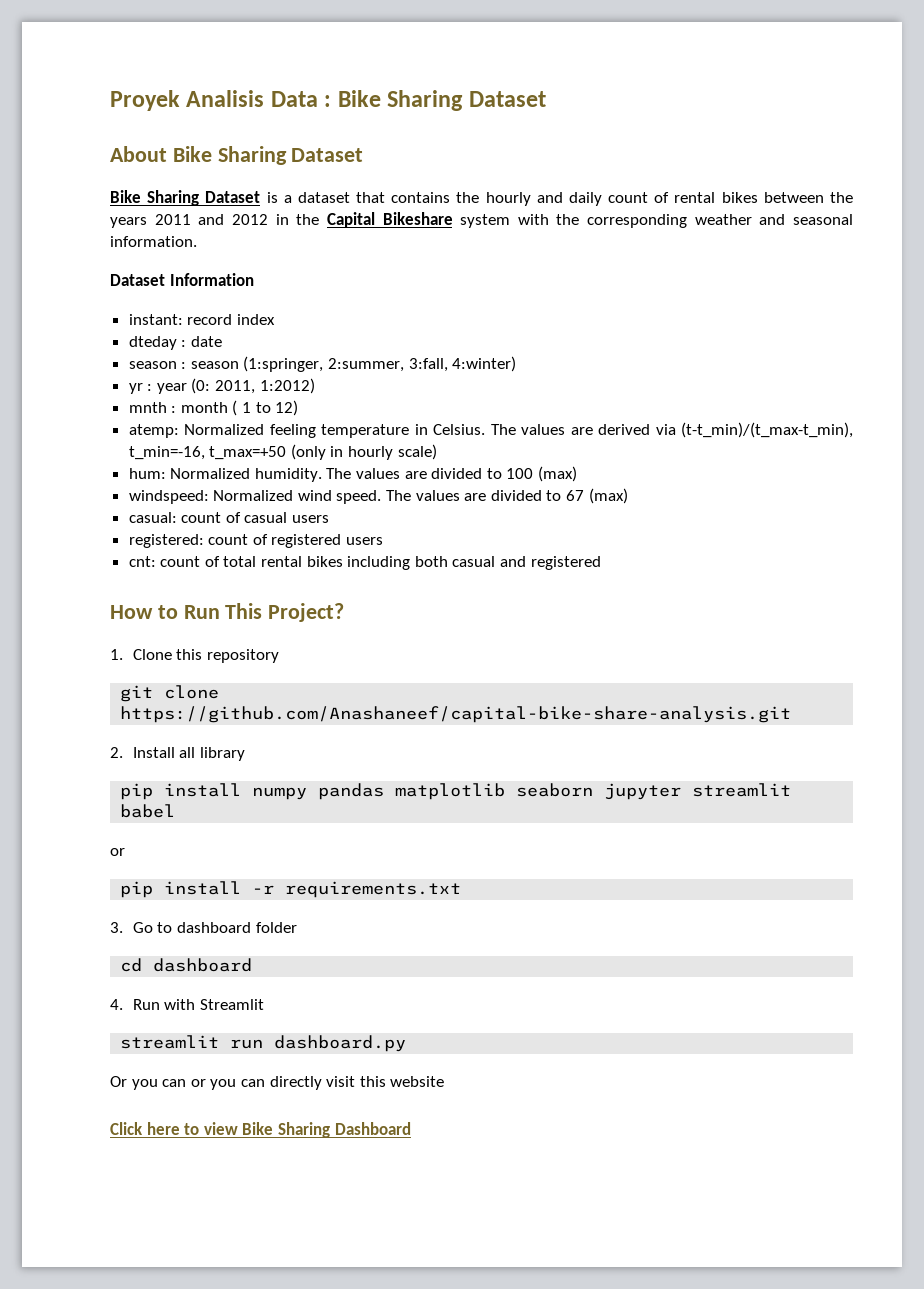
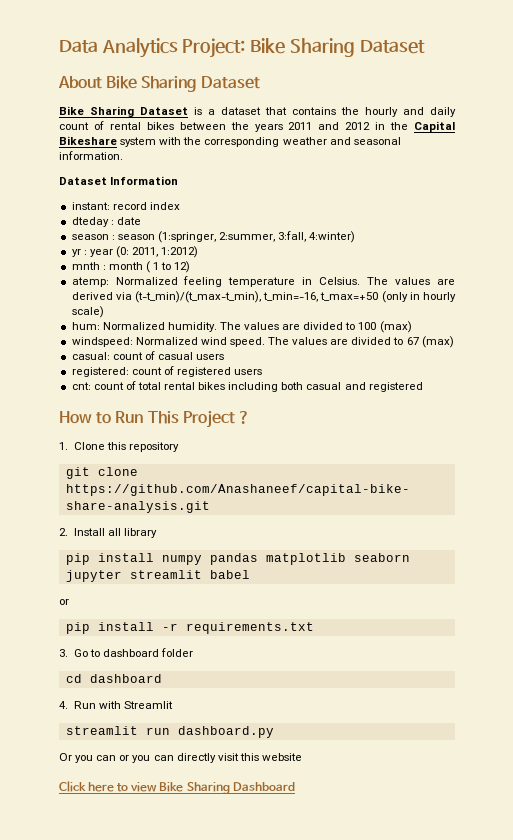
[110,90,332,111] Proyek Analisis Data : -> [59,38,246,58] Data Analytics Project:
[268,603,345,622] Project? -> [182,410,250,428] Project ?

